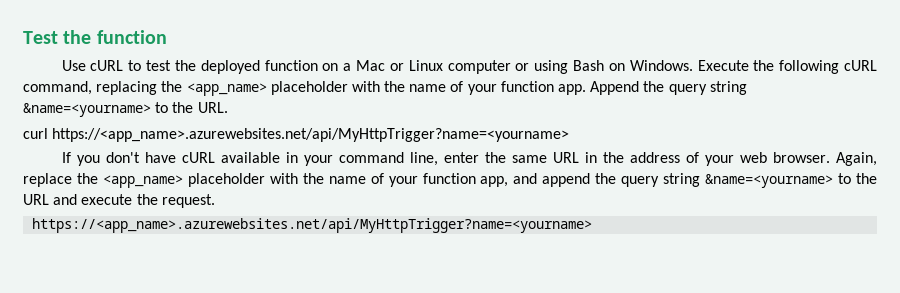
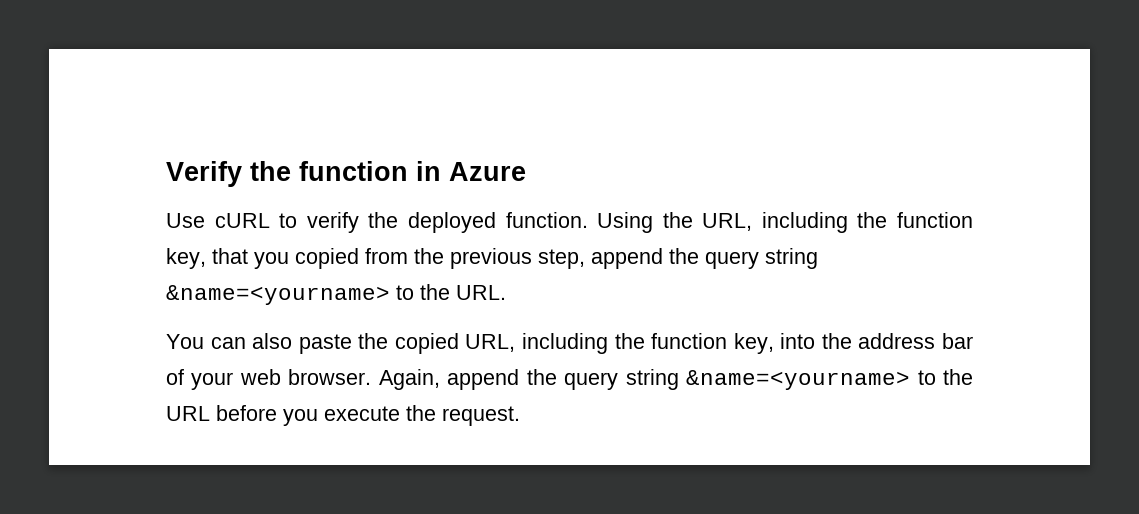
[23,30,167,44] Test the function -> [166,161,526,187] Verify the function in Azure
[146,60,172,71] test -> [306,212,359,233] verify
[264,60,878,74] [23,81,640,96] function on a Mac or Linux computer or using Bash on Windows. Execute the following cURL command, replacing the <app_name> placeholder with the name of your function app. Append -> [505,212,974,233] [166,248,663,269] function. Using the URL, including the function key, that you copied from the previous step, append
[23,128,570,142] [61,152,597,166] curl https://<app_name>.azurewebsites.net/api/MyHttpTrigger?name=<yourname> // If you don't have cURL available in your command line, enter the same URL in -> [166,333,816,354] You can also paste the copied URL, including the function key, into
(680, 157) none -> [941,333,973,349] bar
[23,173,538,188] replace the <app_name> placeholder with the name of your function app, and -> (440, 379) none
[53,194,78,205] and -> [216,405,318,426] before you
[32,218,593,233] // https://<app_name>.azurewebsites.net/api/MyHttpTrigger?name=<yourname> -> (520, 416) none

